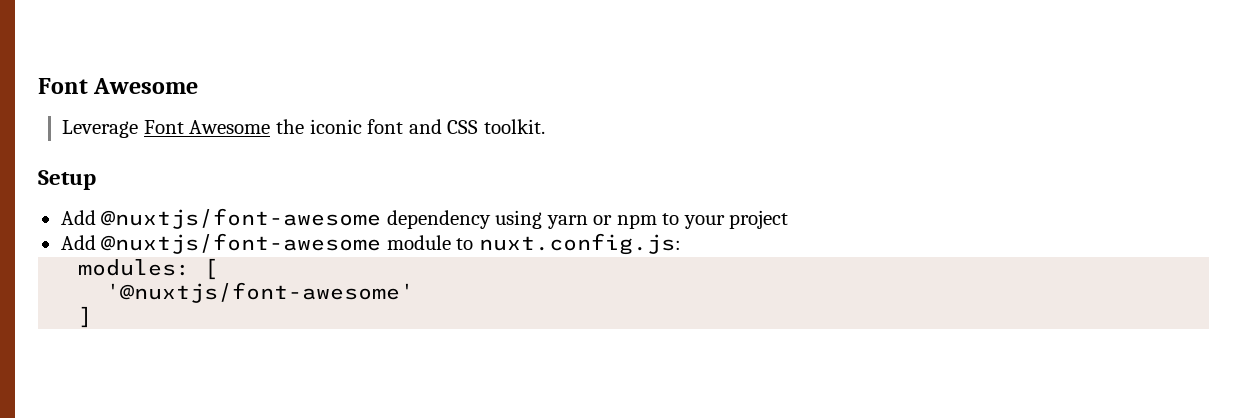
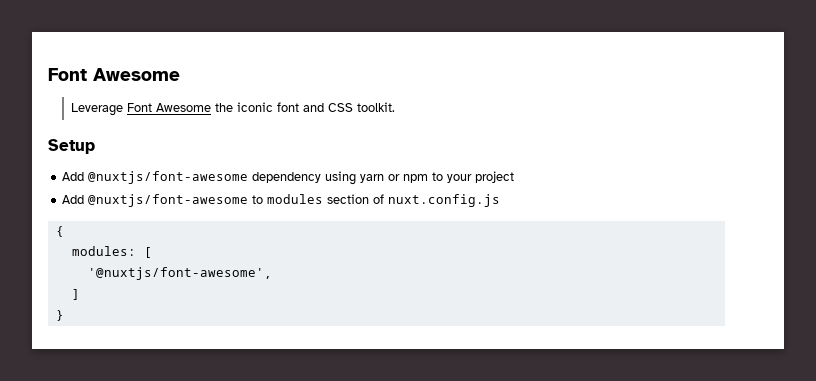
[386,233,681,255] module to nuxt.config.js: -> [252,194,501,207] [55,226,64,237] to modules section of nuxt.config.js // {
[106,282,415,303] '@nuxtjs/font-awesome' -> [87,267,272,280] '@nuxtjs/font-awesome',
(93, 317) none -> [55,310,64,321] // }

